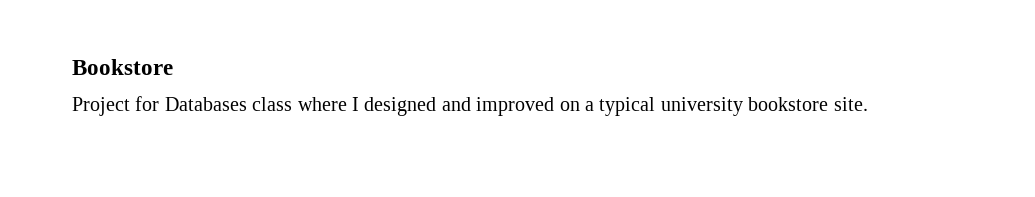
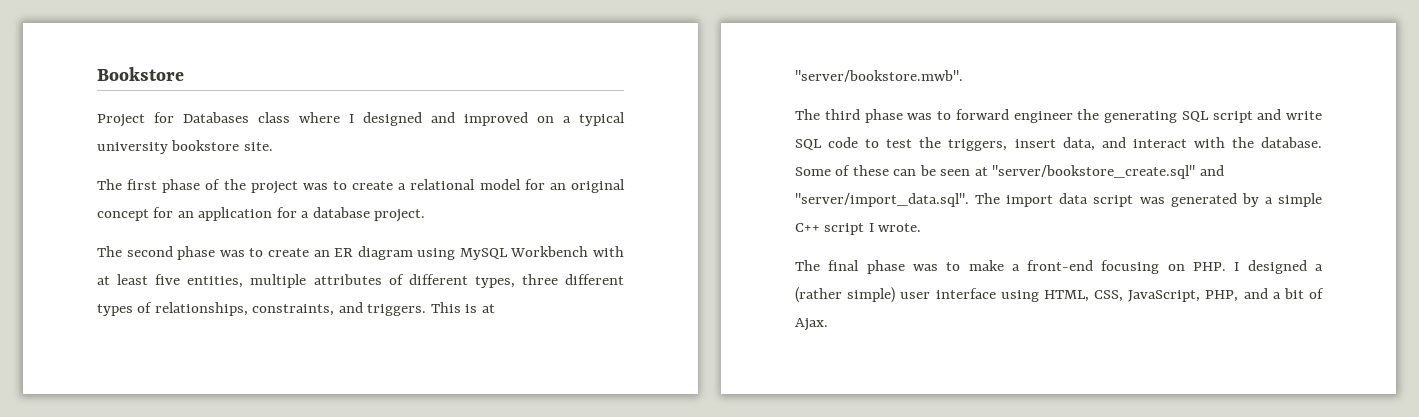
(868, 104) none -> [97,179,626,194] [97,207,426,222] [97,246,624,260] [97,274,625,288] [97,302,495,316] [795,70,963,82] [795,109,1322,123] [795,137,1322,151] [795,165,1224,179] [795,193,1322,207] [795,223,922,235] [795,260,1323,274] [795,287,1324,303] [795,318,828,331] // The first phase of the project was to create a relational model for an original concept for an application for a database project. // The second phase was to create an ER diagram using MySQL Workbench with at least five entities, multiple attributes of different types, three different types of relationships, constraints, and triggers. This is at "server/bookstore.mwb". // The third phase was to forward engineer the generating SQL script and write SQL code to test the triggers, insert data, and interact with the database. Some of these can be seen at "server/bookstore_create.sql" and "server/import_data.sql". The import data script was generated by a simple C++ script I wrote. // The final phase was to make a front-end focusing on PHP. I designed a (rather simple) user interface using HTML, CSS, JavaScript, PHP, and a bit of Ajax.

